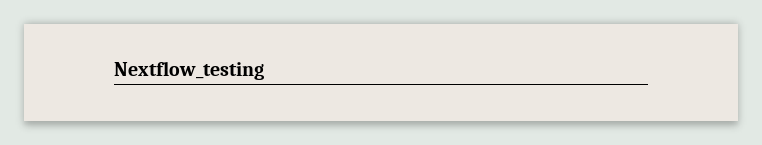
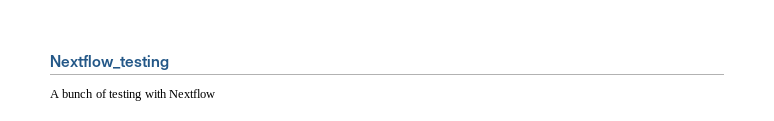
(264, 70) none -> [50,89,215,101] // A bunch of testing with Nextflow

